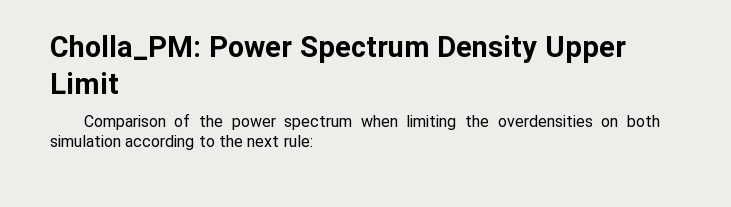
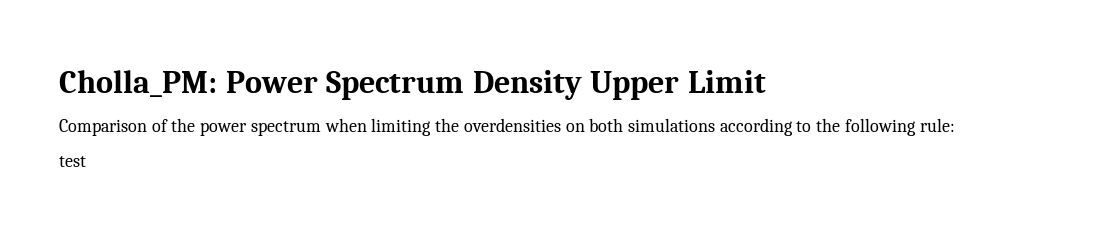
[50,135,121,147] simulation -> [627,118,715,132] simulations
[247,136,280,147] next -> [844,118,916,136] following
(313, 141) none -> [59,156,86,167] // test

